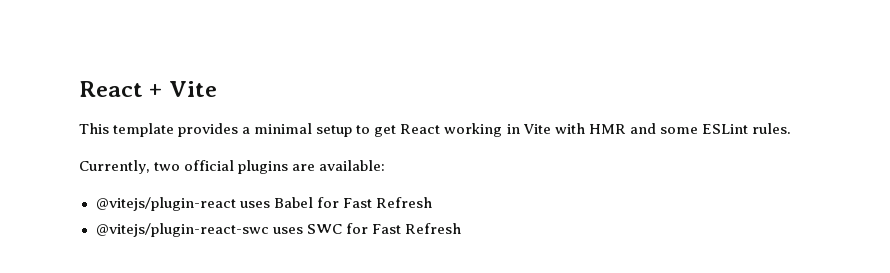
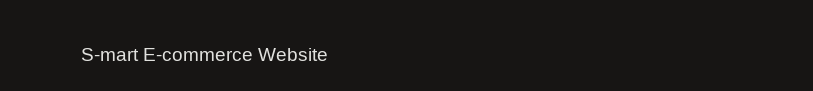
[79,81,217,97] [79,123,791,137] [79,160,386,174] [95,197,432,211] [95,223,461,237] React + Vite // This template provides a minimal setup to get React working in Vite with HMR and some ESLint rules. // Currently, two official plugins are available: // @vitejs/plugin-react uses Babel for Fast Refresh // @vitejs/plugin-react-swc uses SWC for Fast Refresh -> [81,48,329,61] S-mart E-commerce Website

